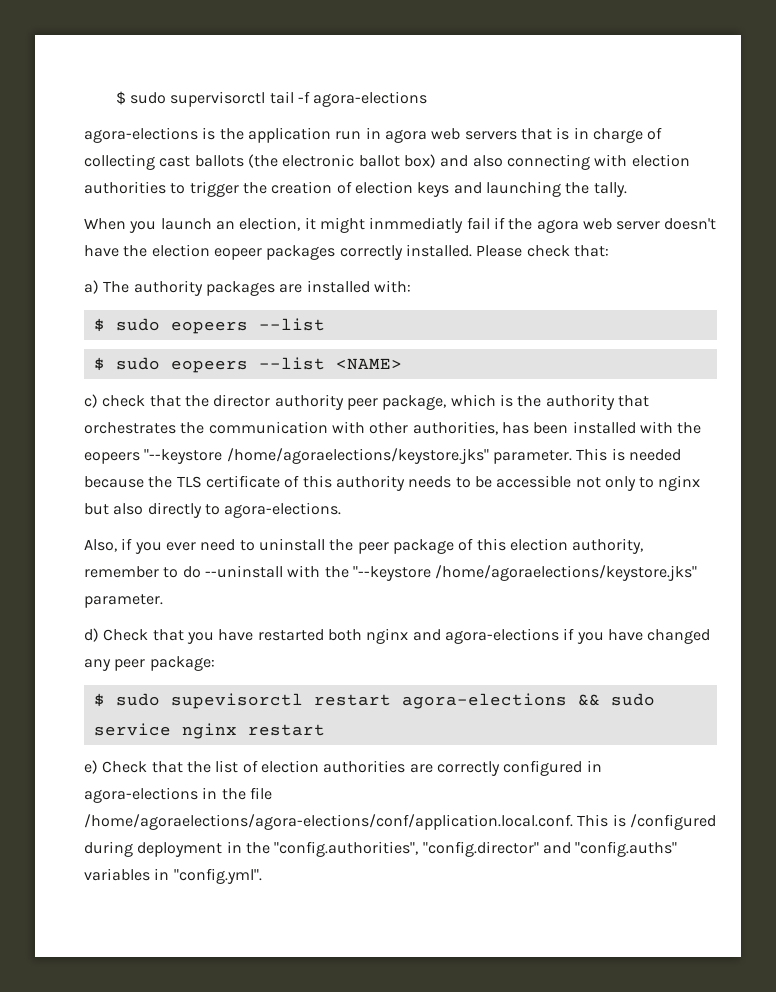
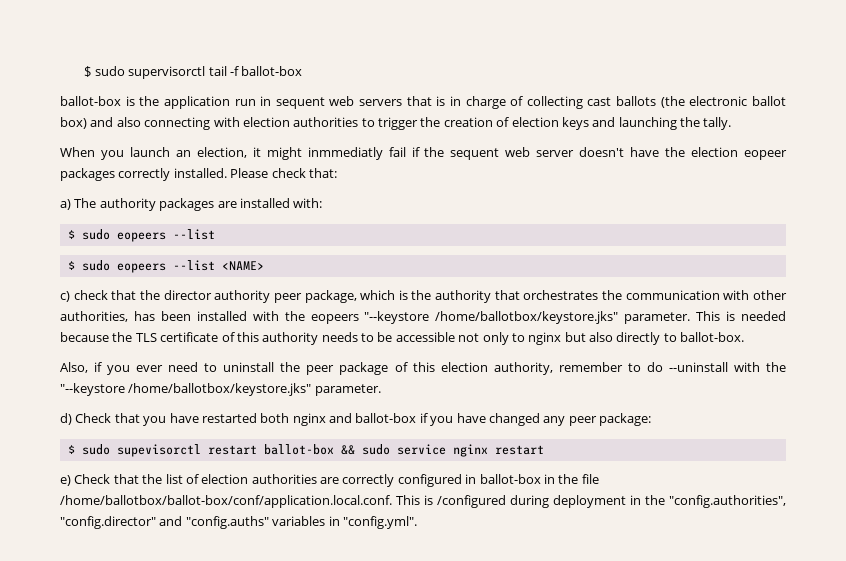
[313,91,428,107] [84,127,198,143] agora-elections // agora-elections -> [241,66,303,76] [60,96,121,106] ballot-box // ballot-box
[384,129,427,143] agora -> [275,97,325,109] sequent
[536,219,579,233] agora -> [450,148,500,160] sequent
[226,448,489,464] /home/agoraelections/keystore.jks" -> [435,311,619,324] /home/ballotbox/keystore.jks"
[224,502,342,518] agora-elections. -> [680,332,745,342] ballot-box.
[435,565,698,581] /home/agoraelections/keystore.jks" -> [128,383,312,396] /home/ballotbox/keystore.jks"
[444,628,559,644] agora-elections -> [355,413,417,423] ballot-box
[401,693,567,709] agora-elections -> [263,444,334,455] ballot-box
[84,787,198,803] agora-elections -> [479,474,541,484] ballot-box
[84,814,573,830] /home/agoraelections/agora-elections/conf/application.local.conf. -> [60,495,392,508] /home/ballotbox/ballot-box/conf/application.local.conf.

